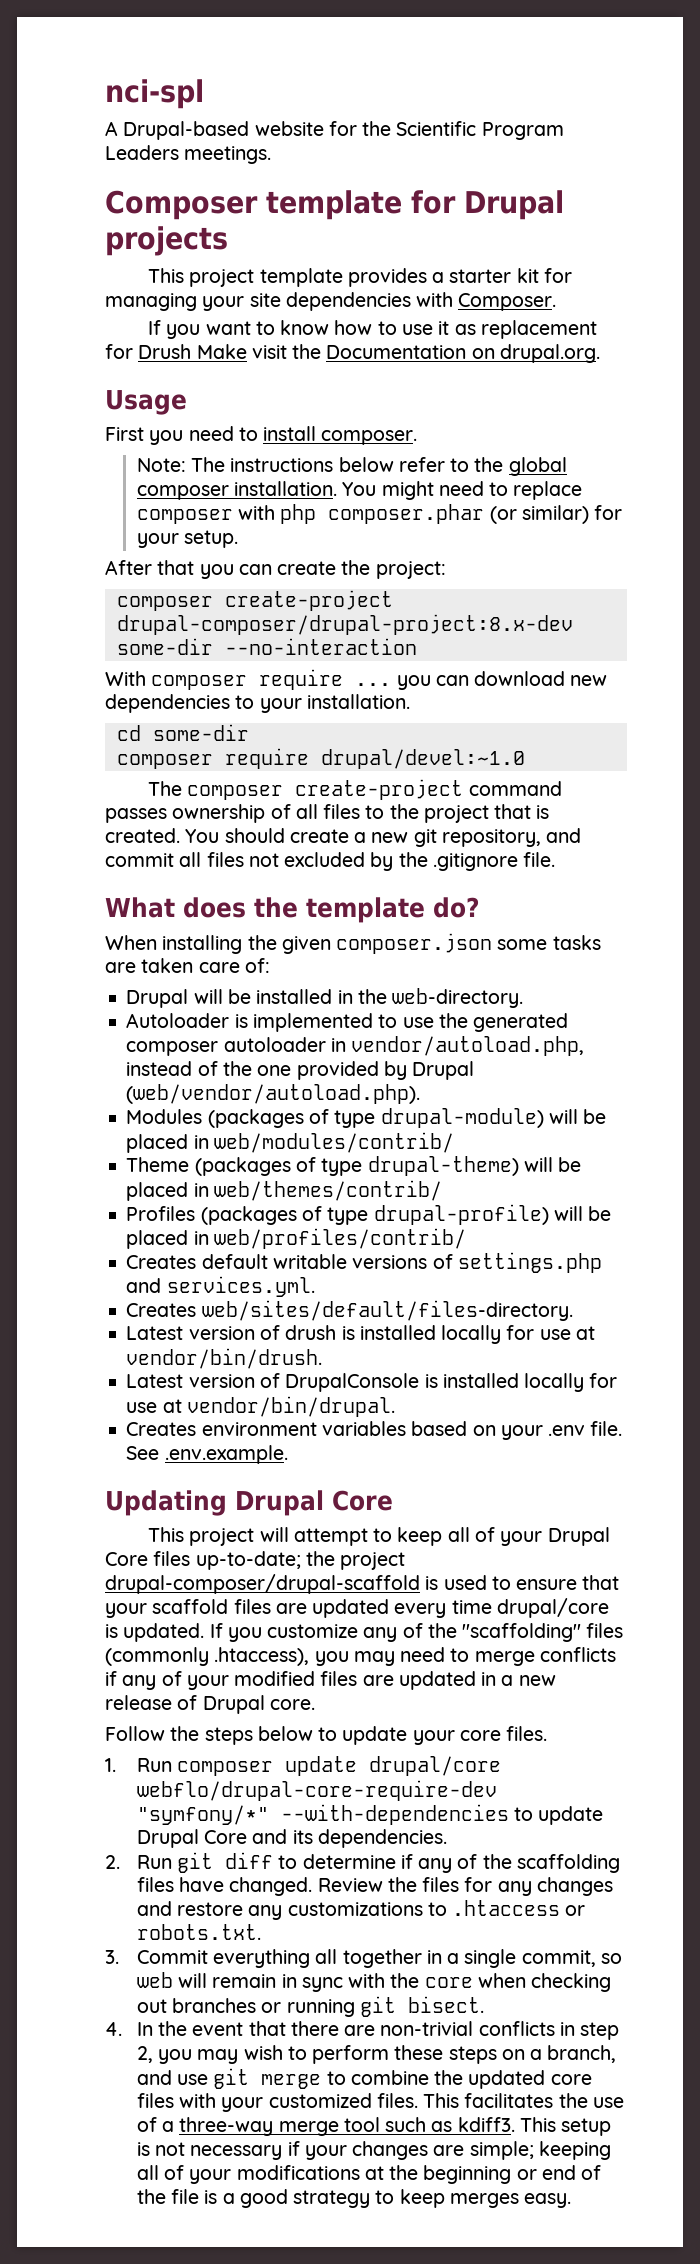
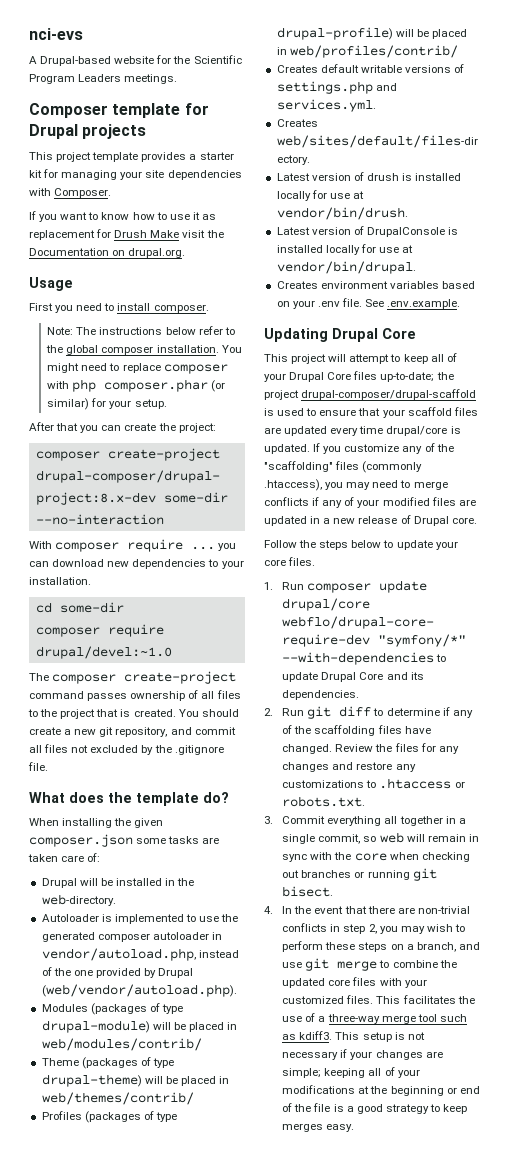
[105,79,204,109] nci-spl -> [29,28,83,40] nci-evs

